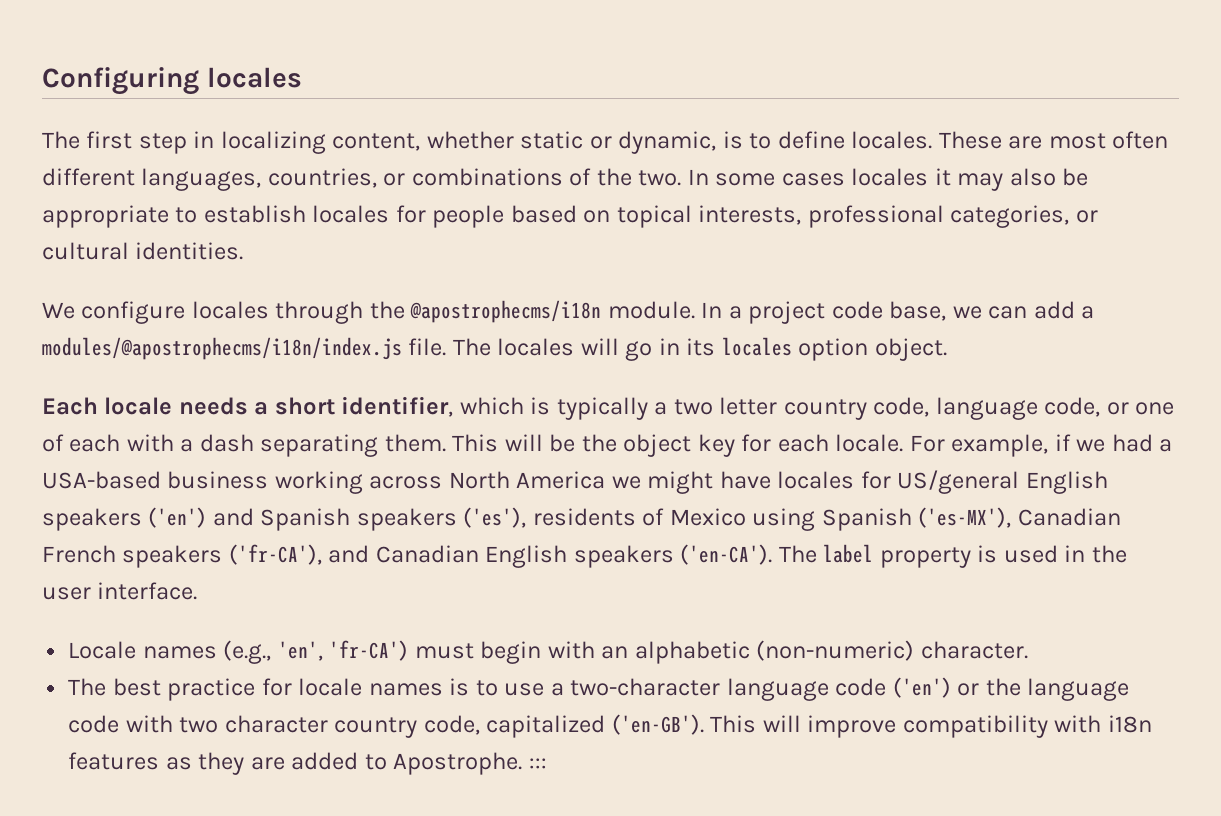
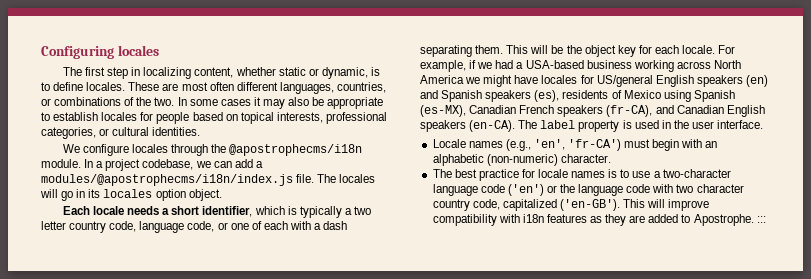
[851,168,929,186] locales -> (251, 102) none
[831,301,947,321] code base, -> [142,159,194,170] codebase,
[148,507,207,528] ('en') -> [745,75,768,87] (en)
[463,507,527,528] ('es'), -> [534,90,560,102] (es),
[918,507,1012,528] ('es-MX'), -> [420,105,466,117] (es-MX),
[228,544,322,565] ('fr-CA'), -> [606,105,653,117] (fr-CA),
[680,544,773,565] ('en-CA'). -> [469,120,516,132] (en-CA).

